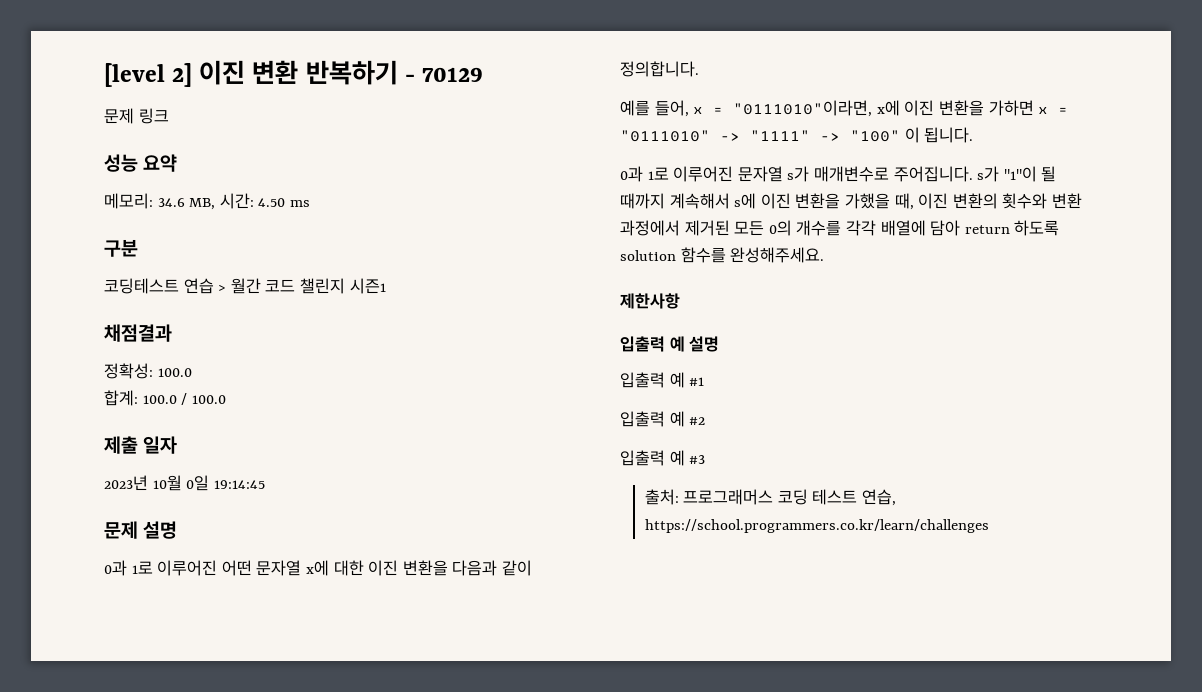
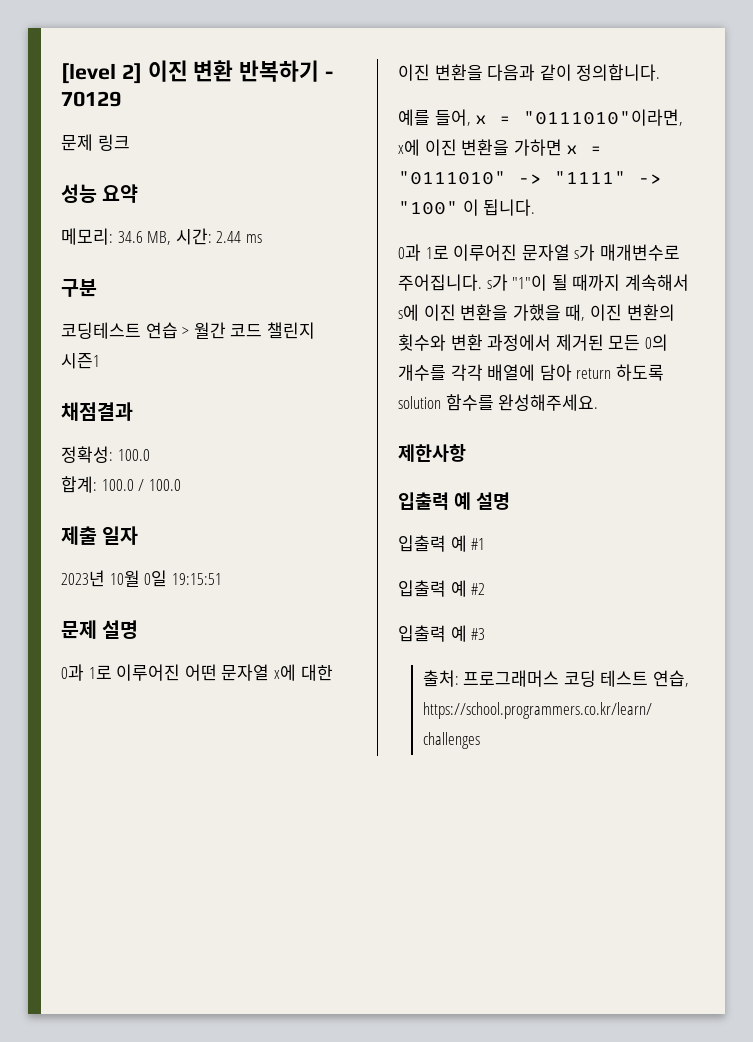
[258,198,286,207] 4.50 -> [216,231,242,243] 2.44
[213,480,265,489] 19:14:45 -> [171,573,222,585] 19:15:51

